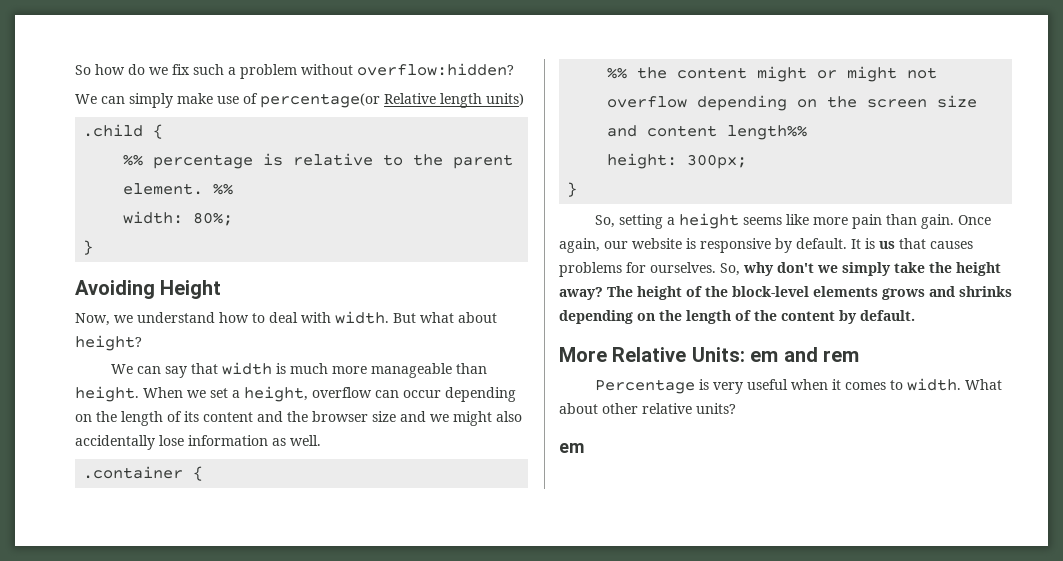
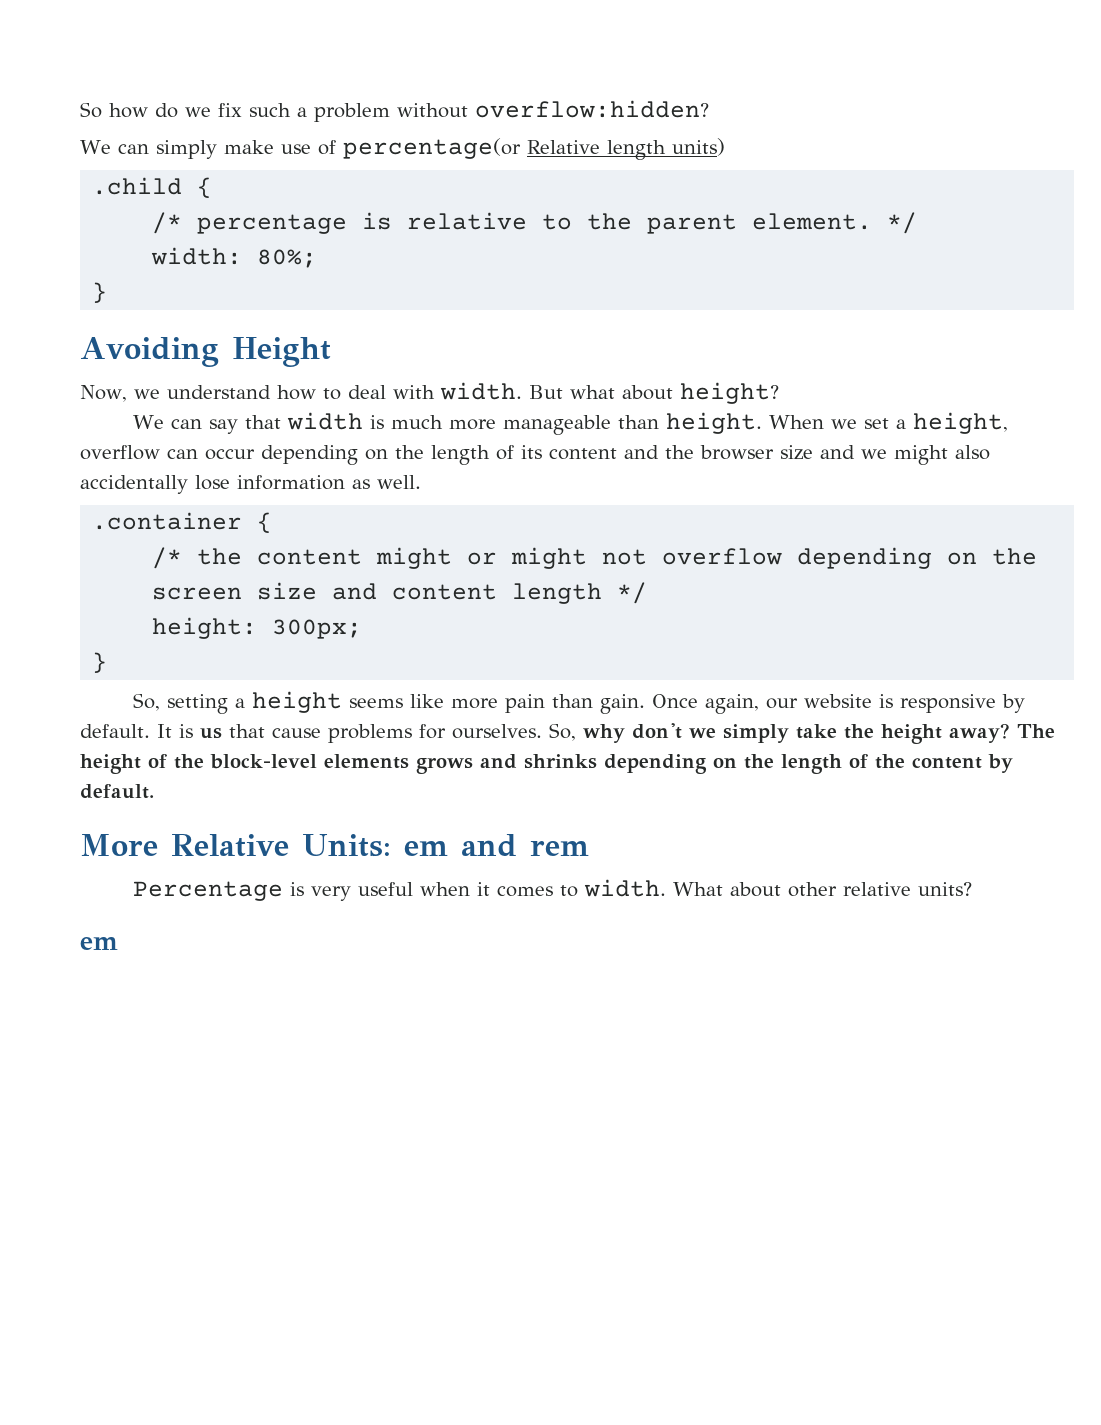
[123,154,144,166] %% -> [152,212,183,234] /*
[213,183,234,195] %% -> [887,212,918,234] */
[607,67,628,79] %% -> [152,547,183,569] /*
[727,125,808,140] length%% -> [512,582,648,604] length */
[930,241,973,249] causes -> [272,728,321,738] cause

